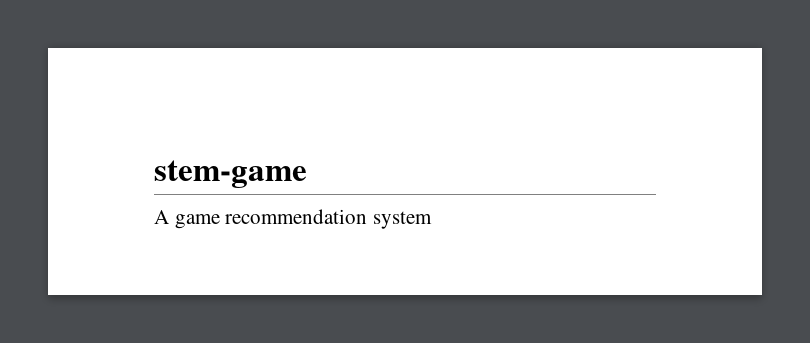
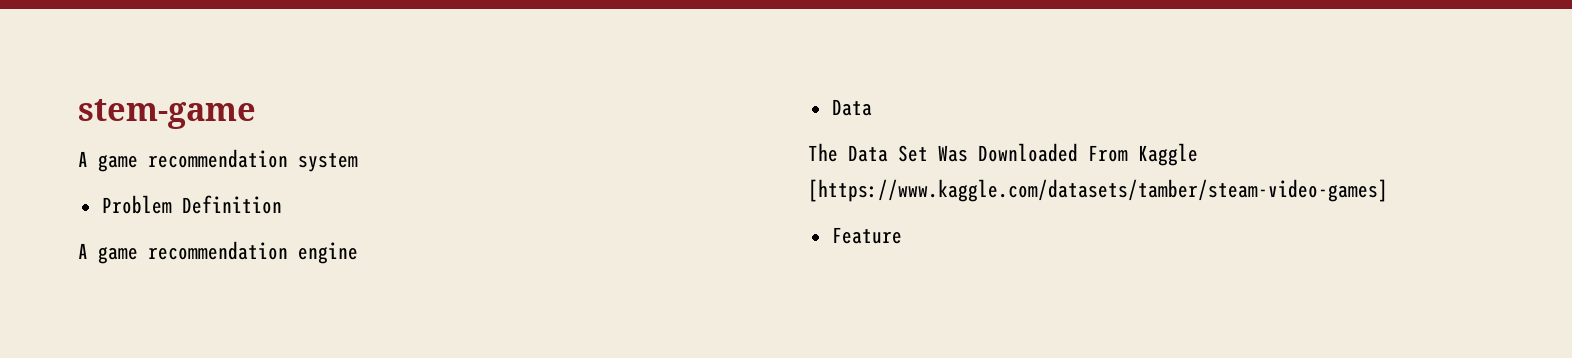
(433, 220) none -> [101,195,282,214] [78,241,358,264] [831,99,872,116] [808,143,1198,166] [808,179,1388,202] [831,227,902,244] // Problem Definition // A game recommendation engine // Data // The Data Set Was Downloaded From Kaggle [https://www.kaggle.com/datasets/tamber/steam-video-games] // Feature

